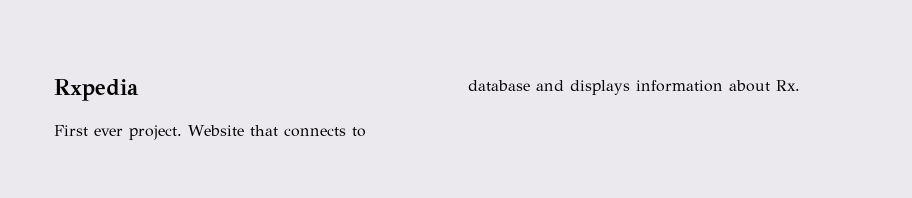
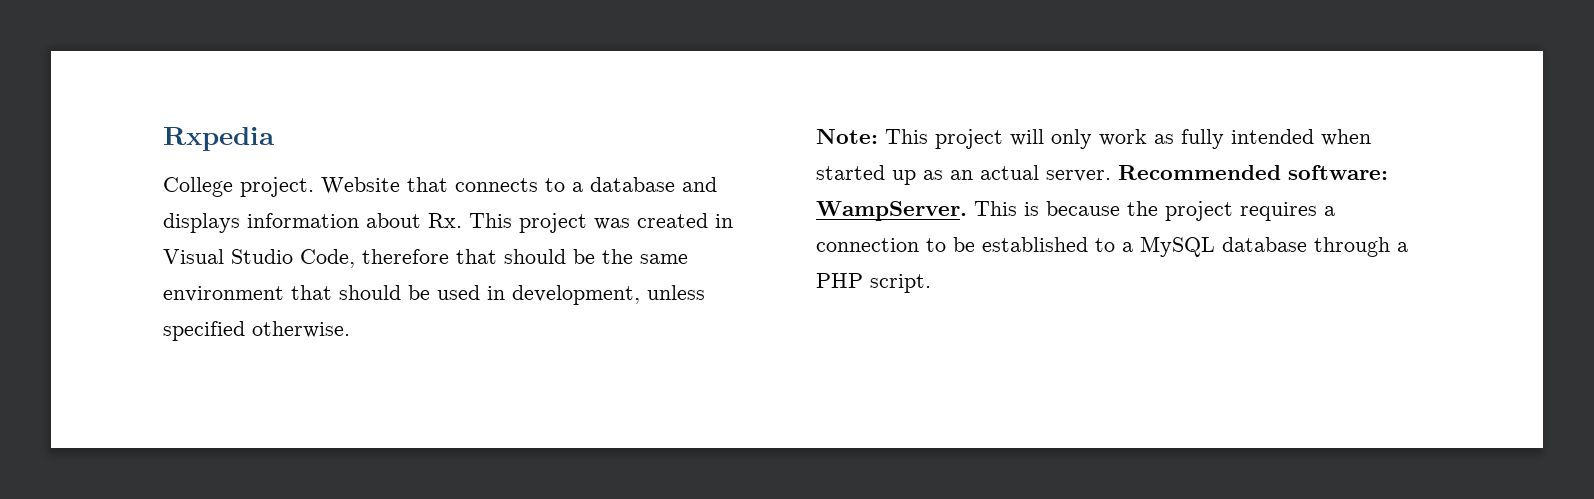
[54,125,123,136] First ever -> [163,177,233,197] College
(366, 132) none -> [572,182,583,192] a
(800, 85) none -> [469,213,733,233] [163,249,688,268] [163,285,705,305] [163,321,350,341] [816,129,1371,149] [816,165,1388,185] [816,201,1335,221] [816,236,1408,257] [816,273,931,293] This project was created in Visual Studio Code, therefore that should be the same environment that should be used in development, unless specified otherwise. // Note: This project will only work as fully intended when started up as an actual server. Recommended software: WampServer. This is because the project requires a connection to be established to a MySQL database through a PHP script.

